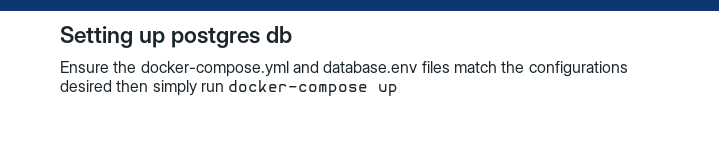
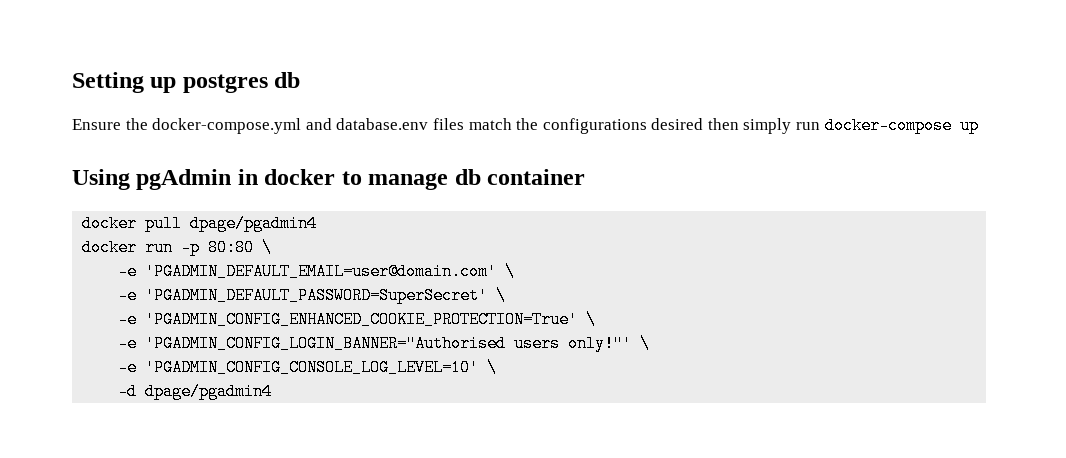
(399, 90) none -> [72,169,586,190] [82,215,318,232] [82,239,273,256] [118,263,516,280] [118,287,507,304] [118,311,597,328] [118,335,651,352] [118,359,498,376] [118,383,273,400] // Using pgAdmin in docker to manage db container // docker pull dpage/pgadmin4 // docker run -p 80:80 \ // -e 'PGADMIN_DEFAULT_EMAIL=user@domain.com' \ // -e 'PGADMIN_DEFAULT_PASSWORD=SuperSecret' \ // -e 'PGADMIN_CONFIG_ENHANCED_COOKIE_PROTECTION=True' \ // -e 'PGADMIN_CONFIG_LOGIN_BANNER="Authorised users only!"' \ // -e 'PGADMIN_CONFIG_CONSOLE_LOG_LEVEL=10' \ // -d dpage/pgadmin4

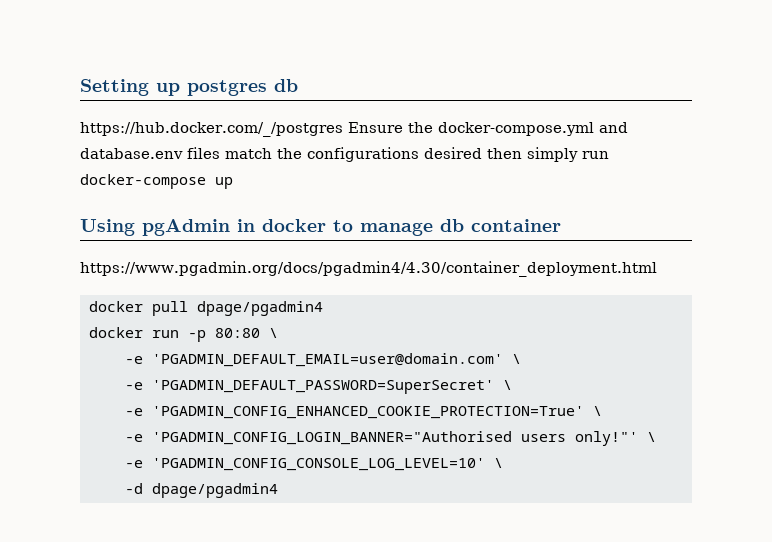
(301, 80) none -> [80,122,343,137] https://hub.docker.com/_/postgres
(586, 177) none -> [80,261,657,277] // https://www.pgadmin.org/docs/pgadmin4/4.30/container_deployment.html

